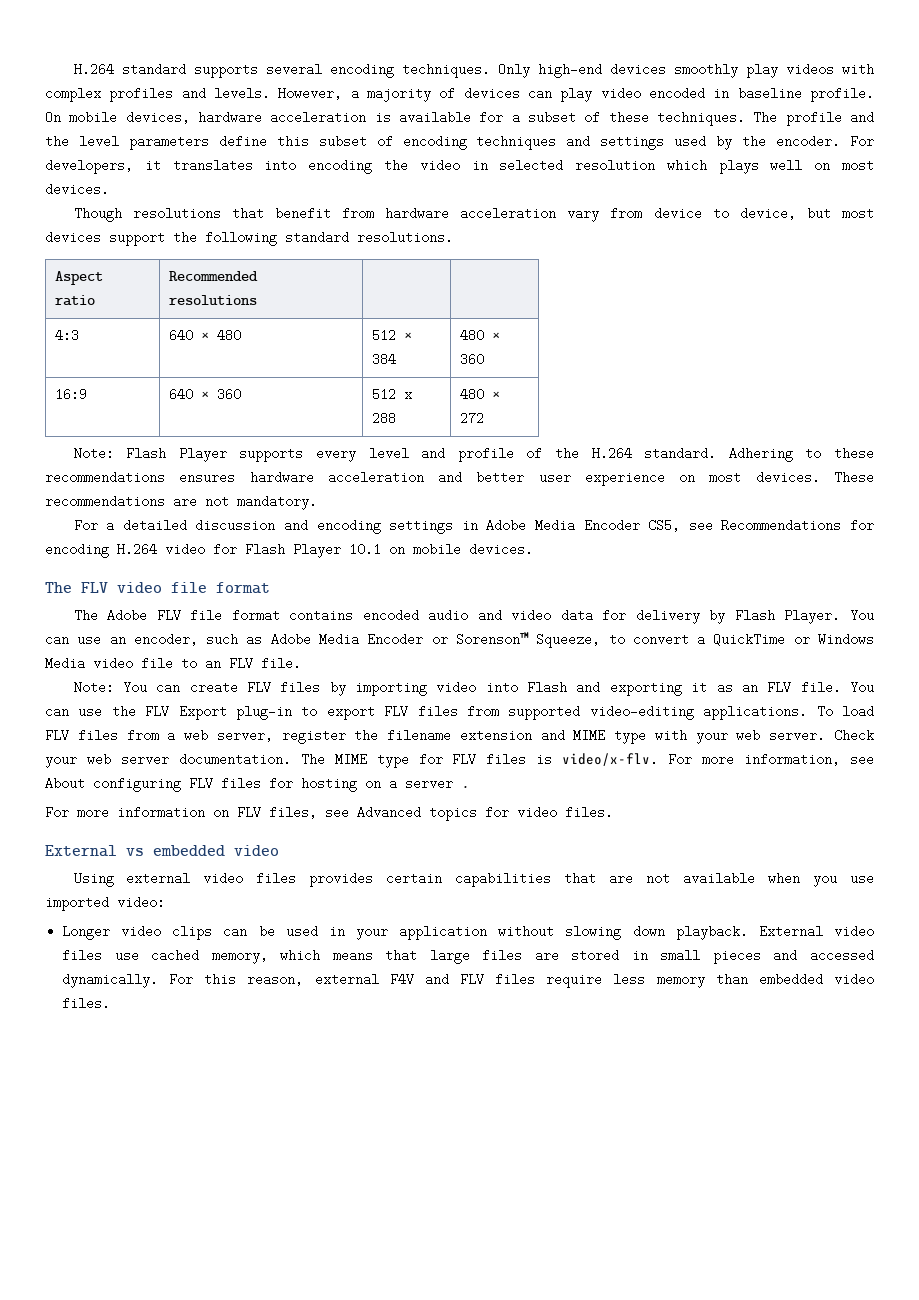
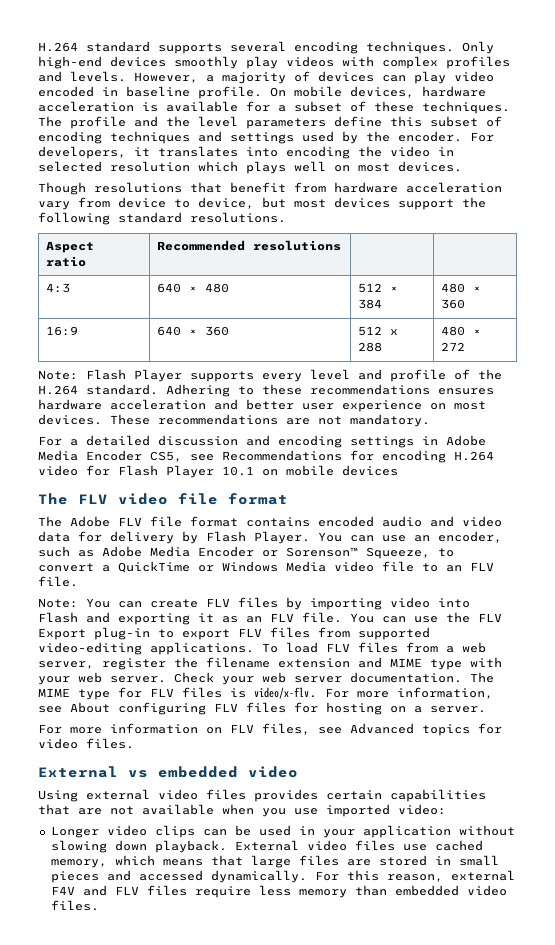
[469,543,533,556] devices. -> [342,465,398,476] devices
[405,777,469,790] server . -> [430,706,486,713] server.

